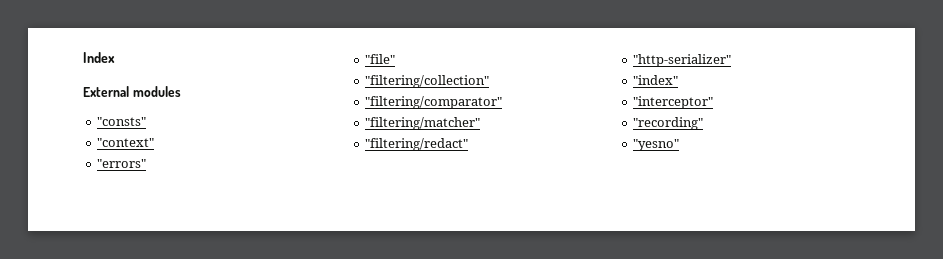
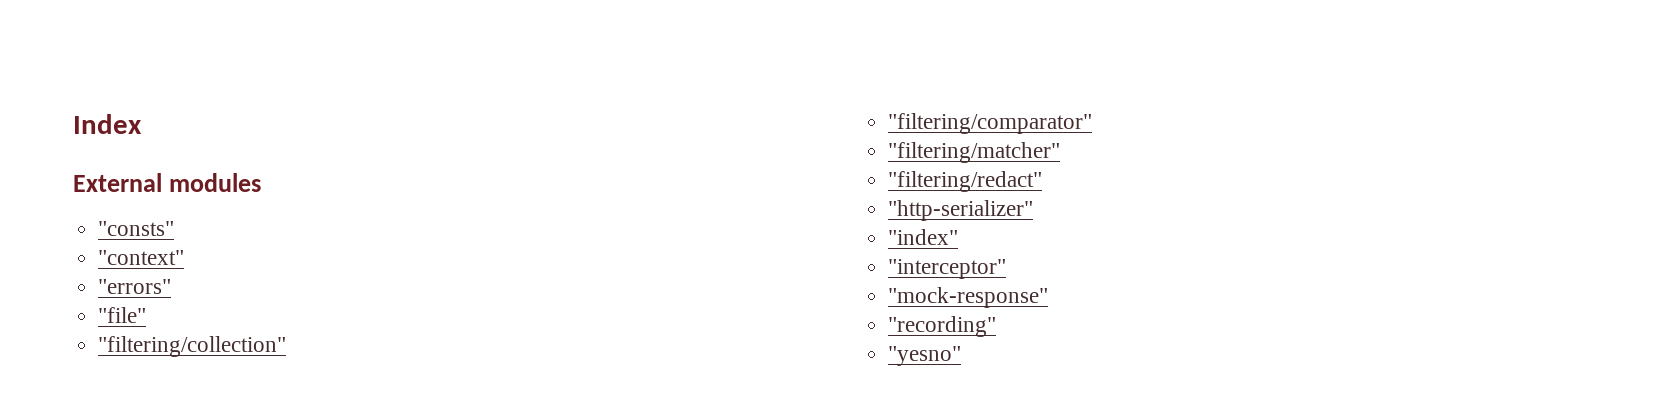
(714, 102) none -> [888,287,1049,308] // "mock-response"

